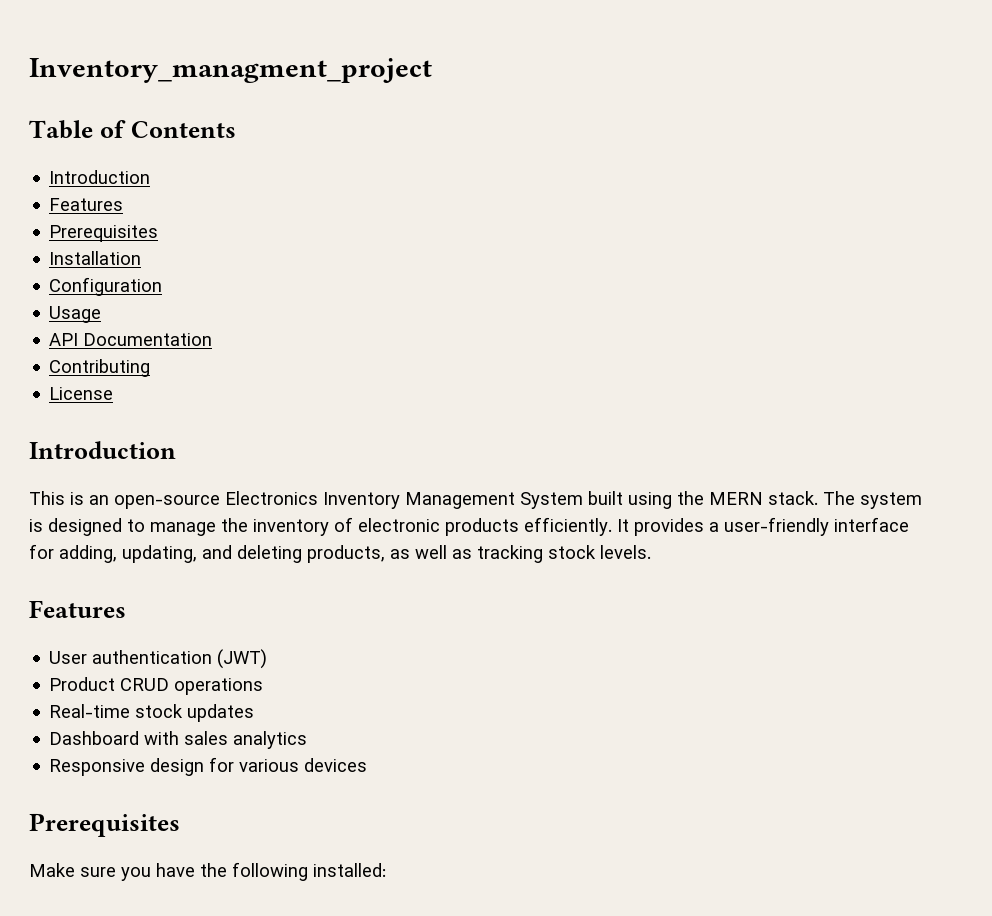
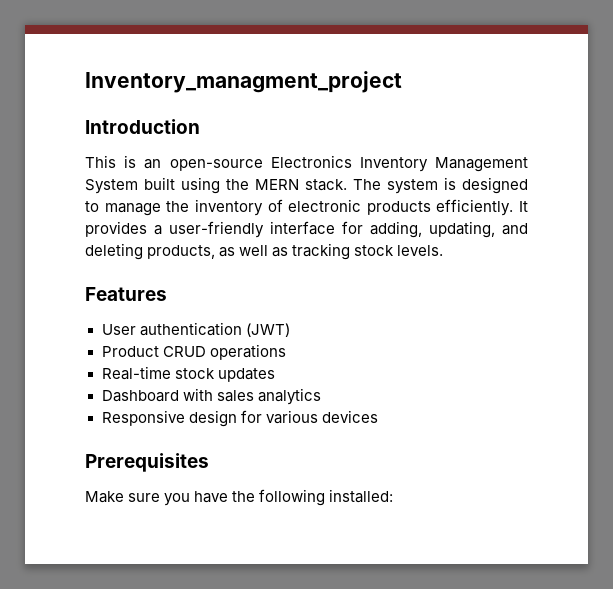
[29,120,236,139] [49,170,151,184] [49,198,124,211] [49,225,159,242] [49,251,142,265] [49,277,163,296] [49,306,102,323] [49,333,213,346] [49,359,151,377] [49,387,114,400] // Table of Contents // Introduction // Features // Prerequisites // Installation // Configuration // Usage // API Documentation // Contributing // License -> (402, 82) none

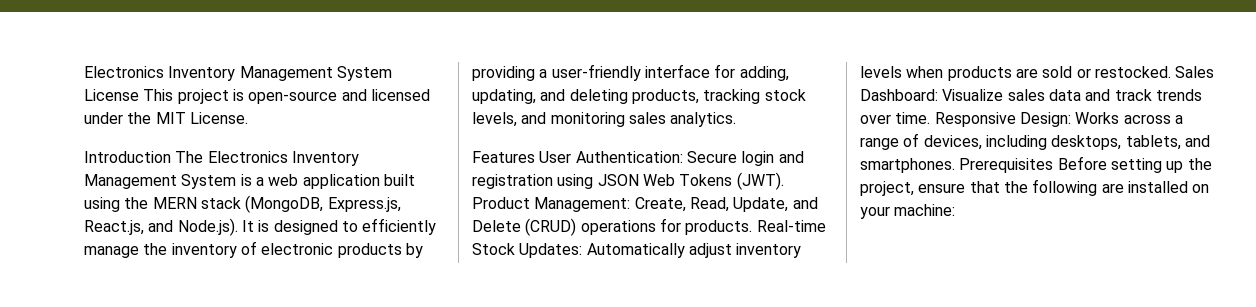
[85,71,402,93] [85,119,200,134] [85,155,528,172] [85,177,438,194] Inventory_managment_project // Introduction // This is an open-source Electronics Inventory Management System built using the MERN stack. The system -> [84,66,392,81] [84,89,430,104] [84,112,248,124] [84,151,359,166] [84,174,415,189] [84,195,401,213] [84,218,254,236] Electronics Inventory Management System License This project is open-source and licensed under the MIT License. // Introduction The Electronics Inventory Management System is a web application built using the MERN stack (MongoDB, Express.js, React.js, and Node.js). It
(99, 206) none -> [362,218,437,235] efficiently
[436,199,528,216] [85,221,147,237] efficiently. It provides -> [405,243,423,258] [472,66,535,81] by providing
[219,243,444,260] [85,287,167,301] [101,322,290,337] [101,344,286,360] [101,366,275,382] [101,388,321,405] [101,410,378,427] [85,453,209,472] [85,489,394,506] as well as tracking stock levels. // Features // User authentication (JWT) // Product CRUD operations // Real-time stock updates // Dashboard with sales analytics // Responsive design for various devices // Prerequisites // Make sure you have the following installed: -> [703,89,806,104] [472,112,737,127] [472,151,804,166] [472,172,784,190] [472,197,818,212] [472,218,826,236] [472,243,802,258] [860,66,1215,81] [860,89,1202,101] [860,112,1183,127] [860,133,1210,150] [860,156,1212,173] [860,179,1210,196] [860,204,956,219] tracking stock levels, and monitoring sales analytics. // Features User Authentication: Secure login and registration using JSON Web Tokens (JWT). Product Management: Create, Read, Update, and Delete (CRUD) operations for products. Real-time Stock Updates: Automatically adjust inventory levels when products are sold or restocked. Sales Dashboard: Visualize sales data and track trends over time. Responsive Design: Works across a range of devices, including desktops, tablets, and smartphones. Prerequisites Before setting up the project, ensure that the following are installed on your machine:

